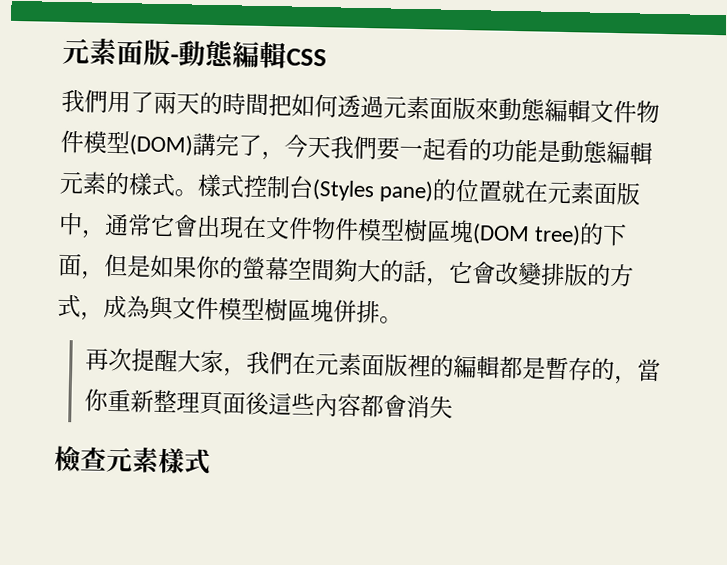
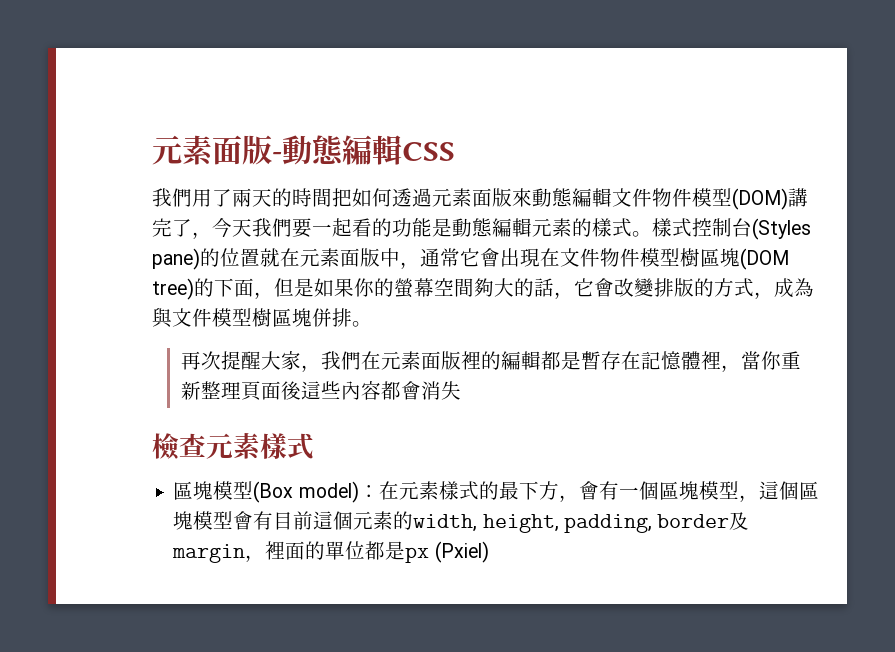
[590,357,615,382] 的 -> [620,351,721,370] 在記憶體裡
(211, 461) none -> [173,481,819,503] [173,511,750,533] [172,541,489,563] // 區塊模型(Box model)：在元素樣式的最下方，會有一個區塊模型，這個區塊模型會有目前這個元素的width, height, padding, border及margin，裡面的單位都是px (Pxiel)

